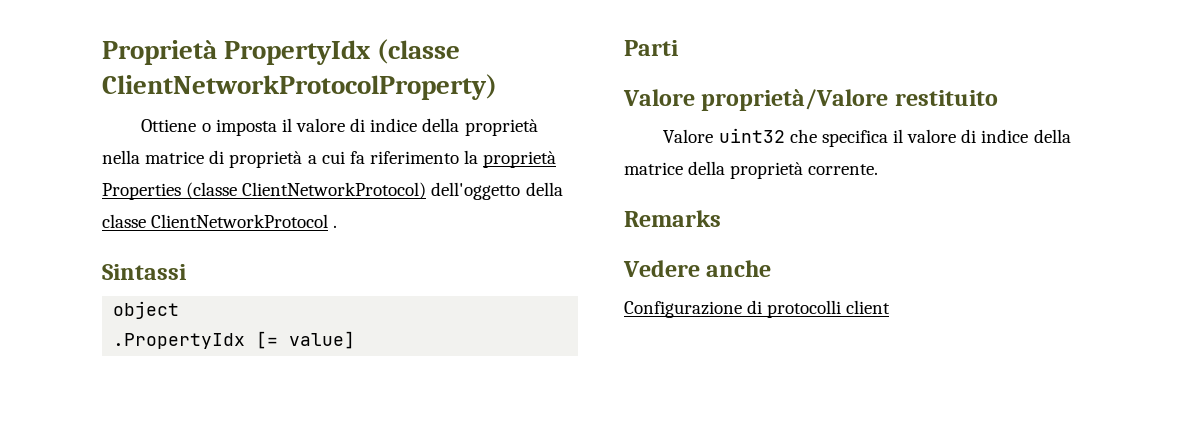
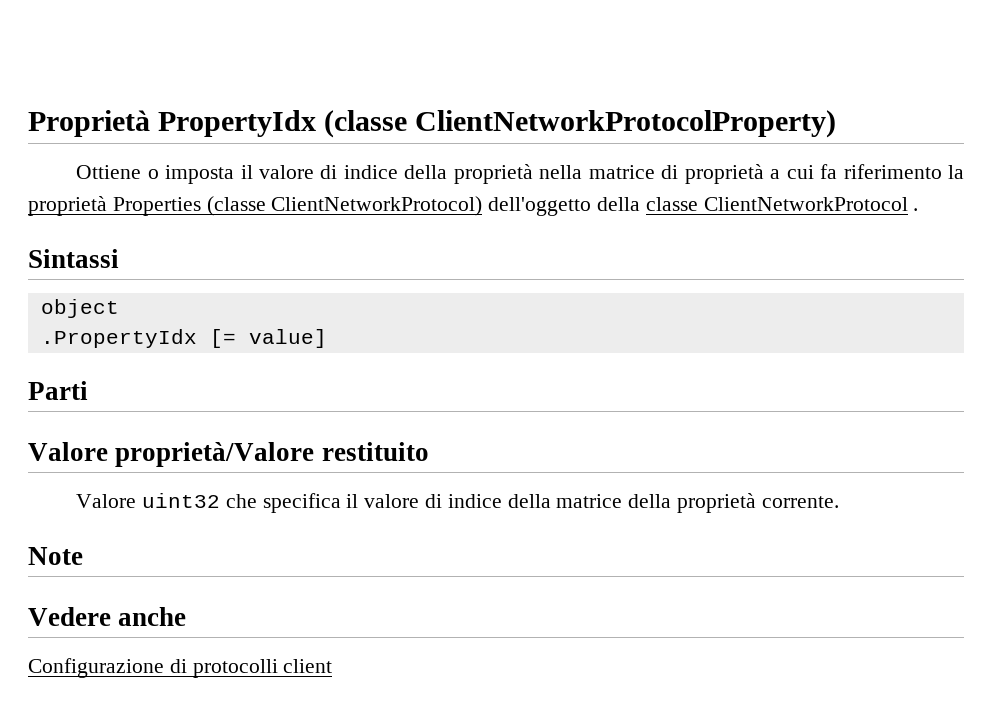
[624,210,721,227] Remarks -> [28,547,83,565] Note

